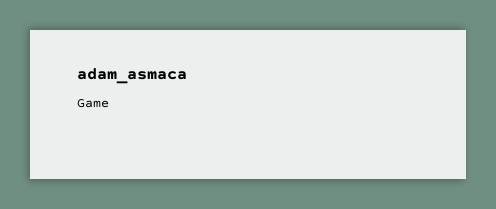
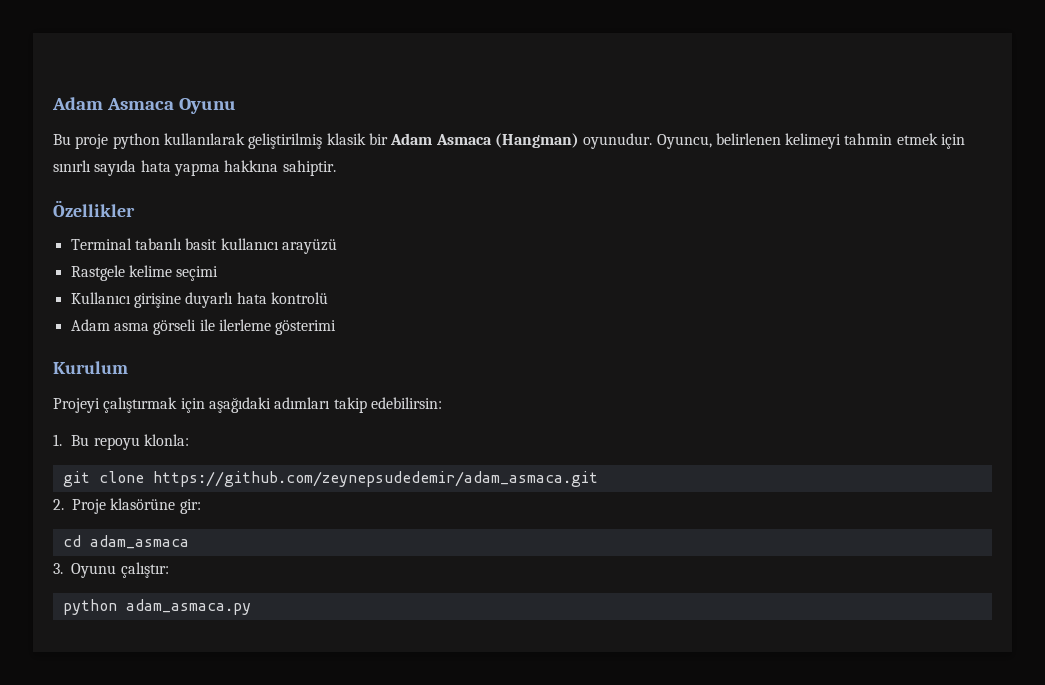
[77,68,187,84] [77,99,109,108] adam_asmaca // Game -> [52,97,236,114] [53,133,966,149] [53,160,336,176] [53,200,135,217] [70,238,337,254] [70,265,219,281] [70,292,328,308] [70,319,337,335] [53,361,128,374] [53,397,442,413] [53,434,189,450] [62,471,598,487] [53,498,201,514] [62,535,189,549] [53,562,169,578] [62,599,251,615] Adam Asmaca Oyunu // Bu proje python kullanılarak geliştirilmiş klasik bir Adam Asmaca (Hangman) oyunudur. Oyuncu, belirlenen kelimeyi tahmin etmek için sınırlı sayıda hata yapma hakkına sahiptir. // Özellikler // Terminal tabanlı basit kullanıcı arayüzü // Rastgele kelime seçimi // Kullanıcı girişine duyarlı hata kontrolü // Adam asma görseli ile ilerleme gösterimi // Kurulum // Projeyi çalıştırmak için aşağıdaki adımları takip edebilirsin: // 1. Bu repoyu klonla: // git clone https://github.com/zeynepsudedemir/adam_asmaca.git // 2. Proje klasörüne gir: // cd adam_asmaca // 3. Oyunu çalıştır: // python adam_asmaca.py

